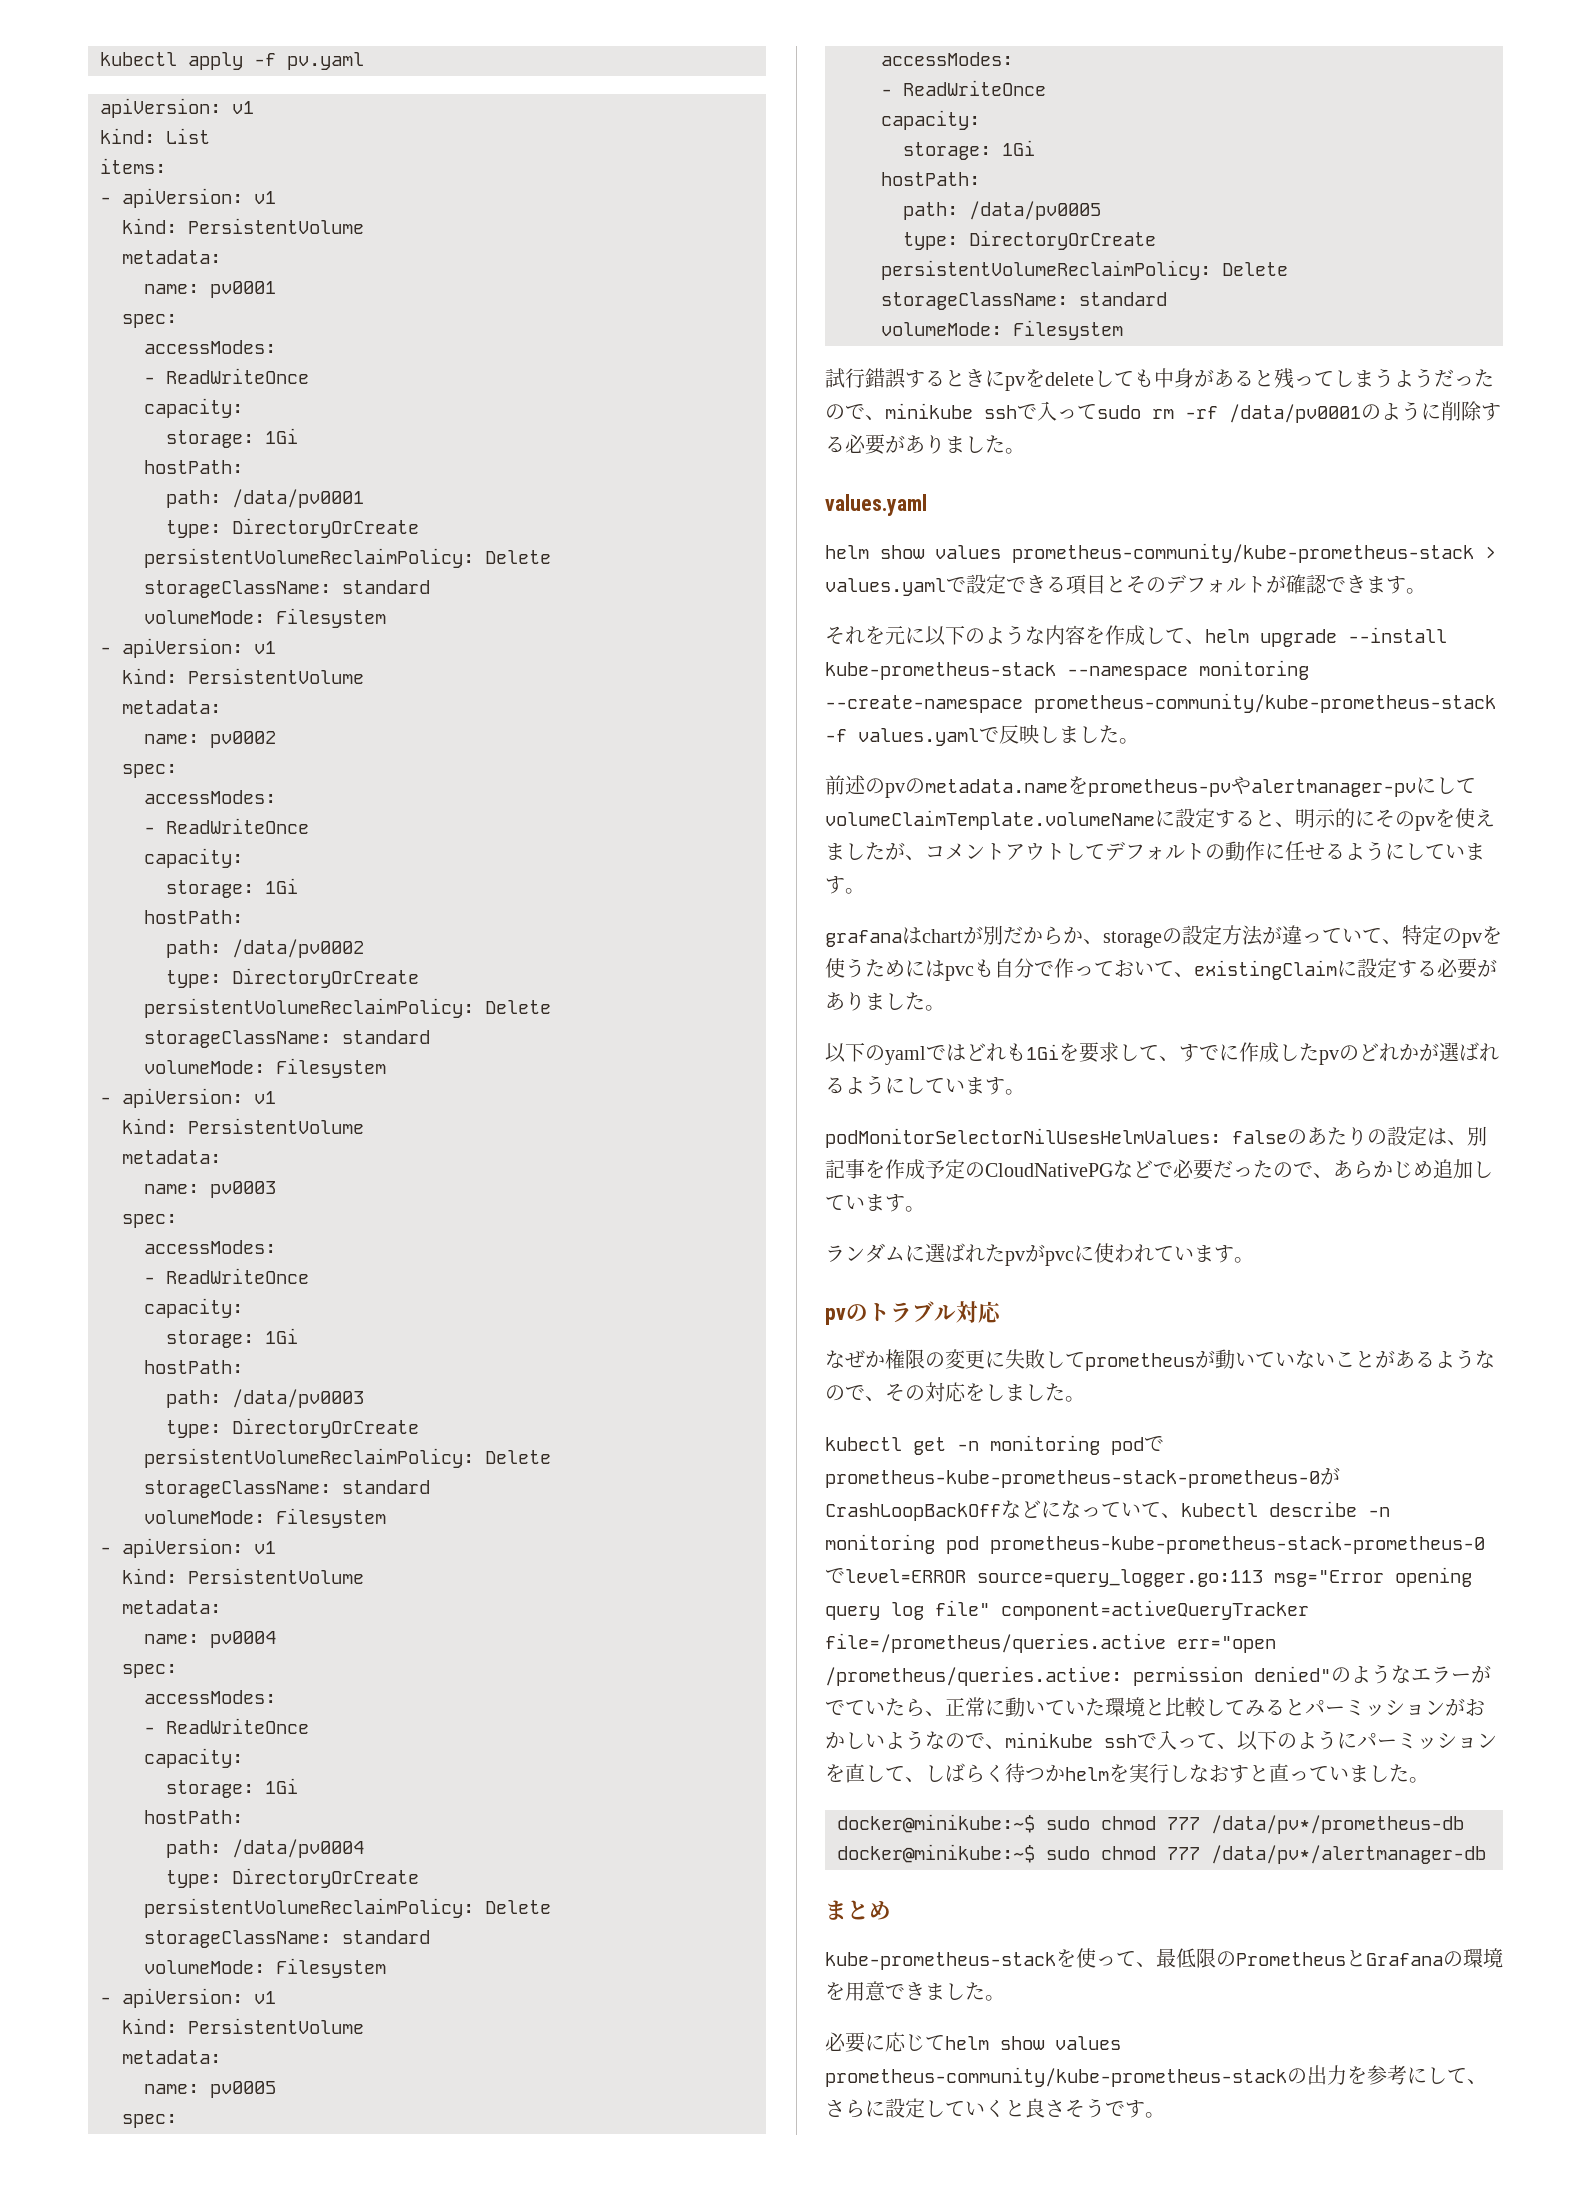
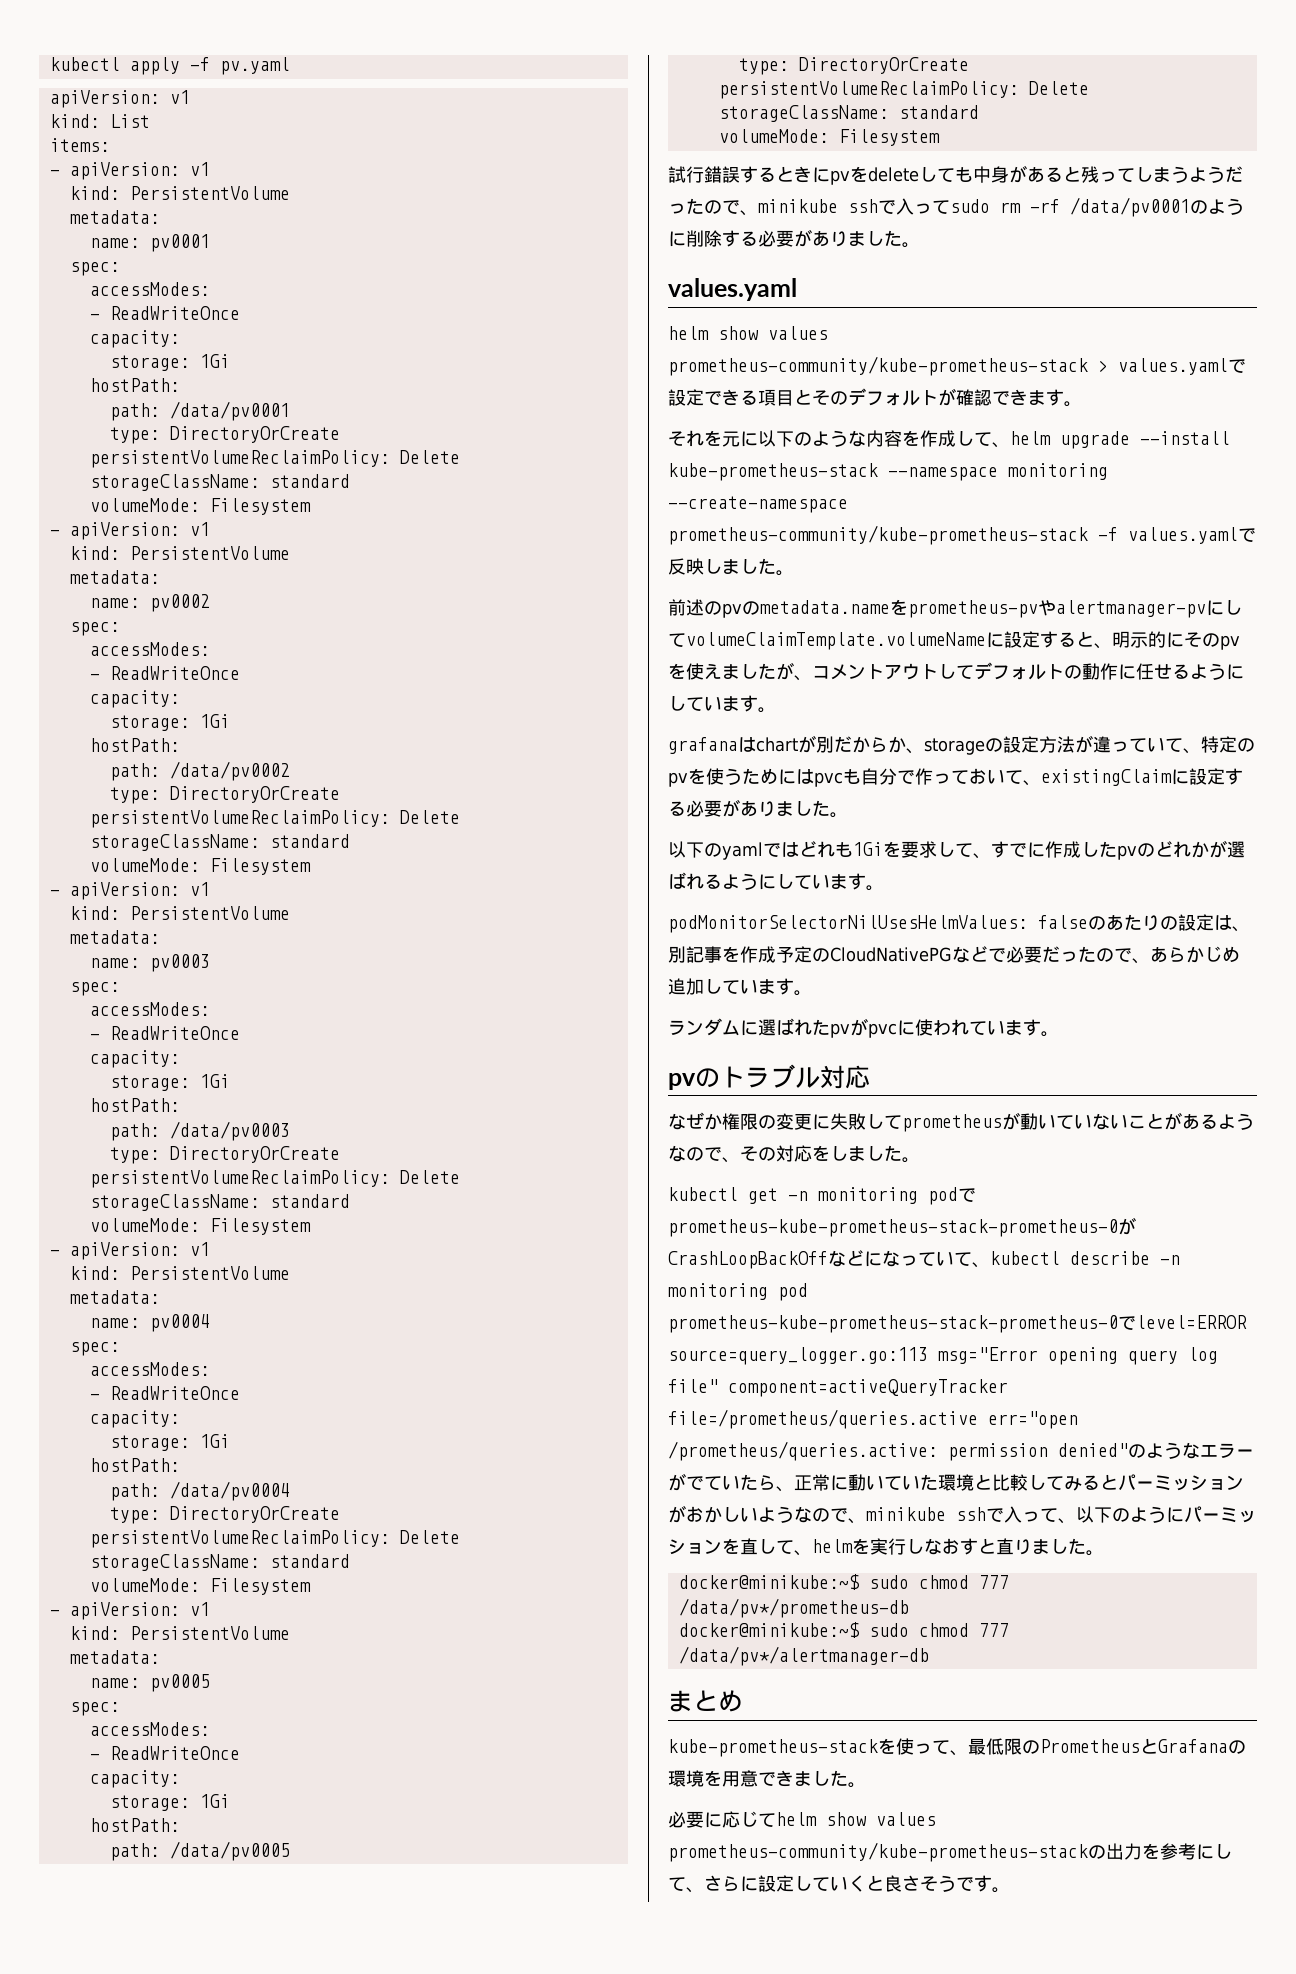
[925,1763,1065,1783] しばらく待つか -> (812, 1553) none
[1289,1766,1349,1781] ってい -> [1014,1539,1032,1555] り

